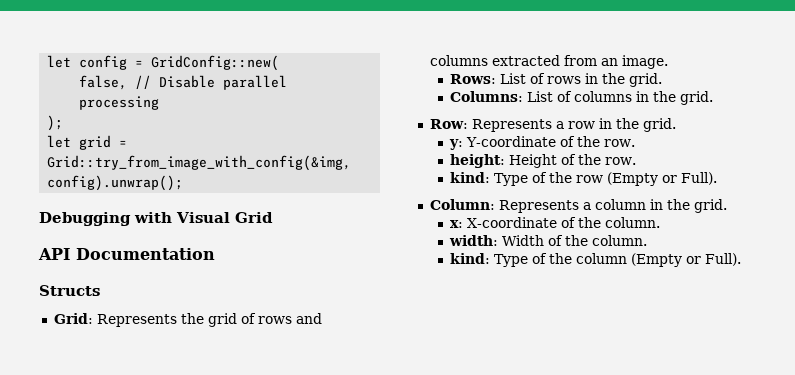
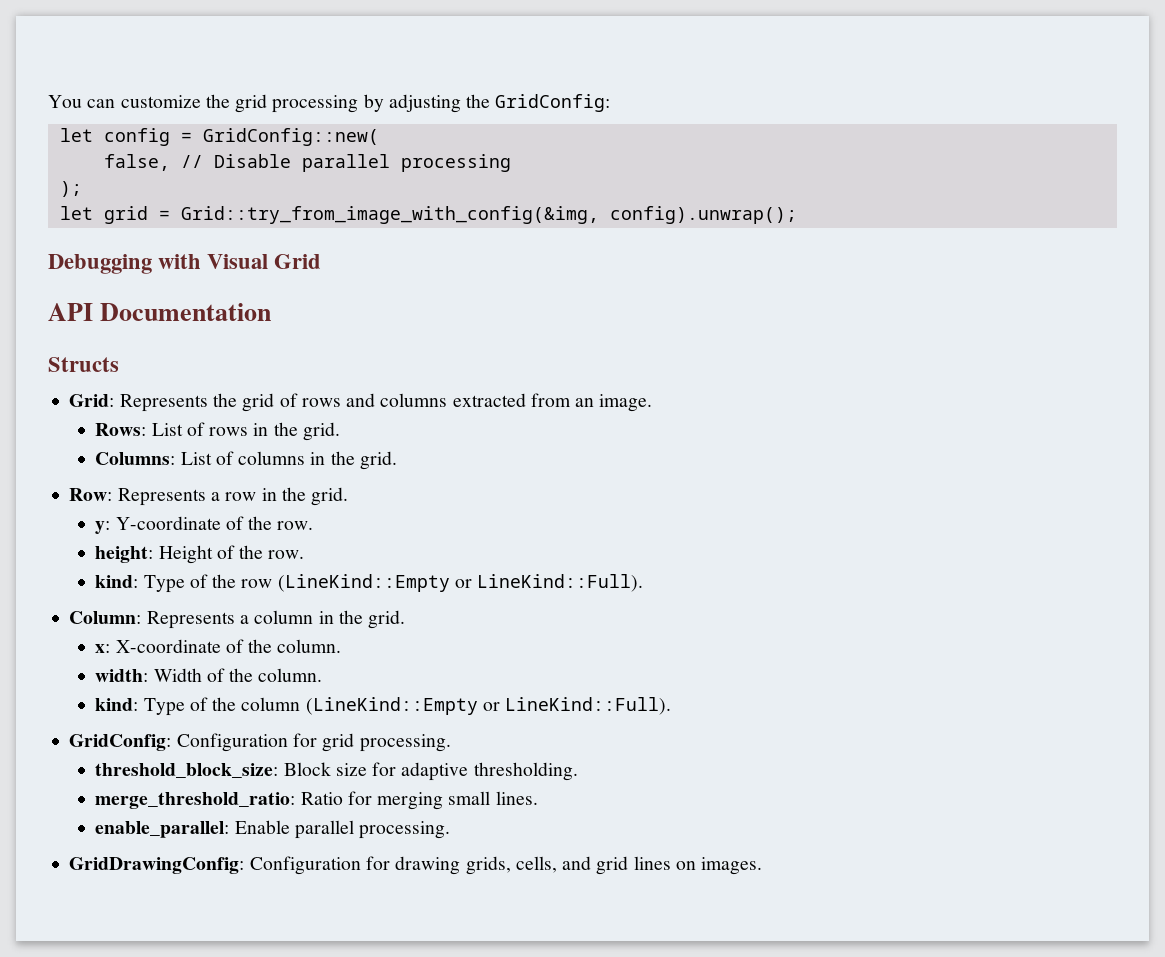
(47, 61) none -> [48,94,611,113] You can customize the grid processing by adjusting the GridConfig: //
[606,172,717,186] (Empty or Full). -> [277,574,644,592] (LineKind::Empty or LineKind::Full).
[630,253,741,267] (Empty or Full). -> [305,697,672,715] [69,733,451,752] [95,762,578,781] [95,791,538,810] [95,820,451,839] [69,856,763,875] (LineKind::Empty or LineKind::Full). // GridConfig: Configuration for grid processing. // threshold_block_size: Block size for adaptive thresholding. // merge_threshold_ratio: Ratio for merging small lines. // enable_parallel: Enable parallel processing. // GridDrawingConfig: Configuration for drawing grids, cells, and grid lines on images.

